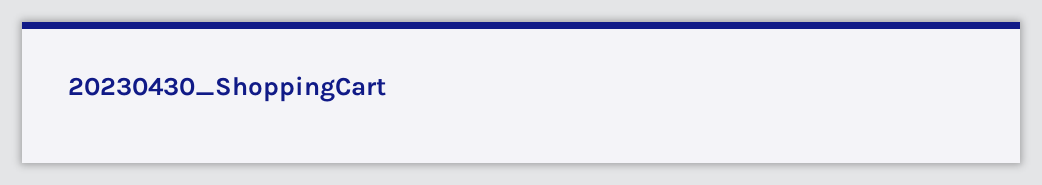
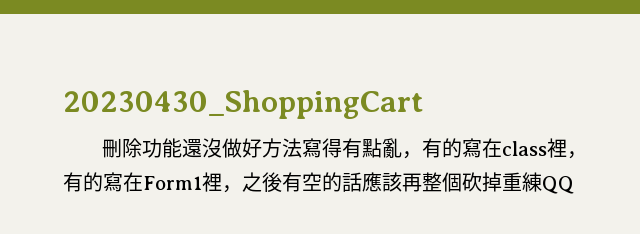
(386, 89) none -> [102,138,588,159] [63,172,574,194] // 刪除功能還沒做好方法寫得有點亂，有的寫在class裡，有的寫在Form1裡，之後有空的話應該再整個砍掉重練QQ

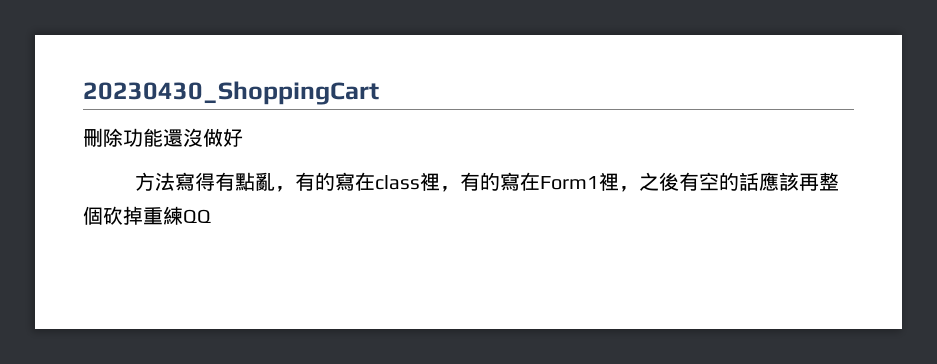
(263, 148) none -> (243, 137) //

